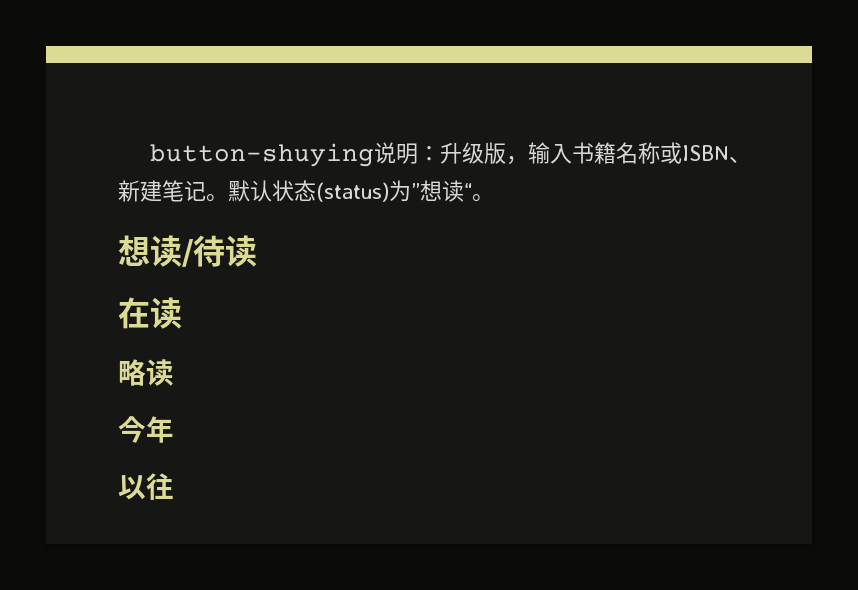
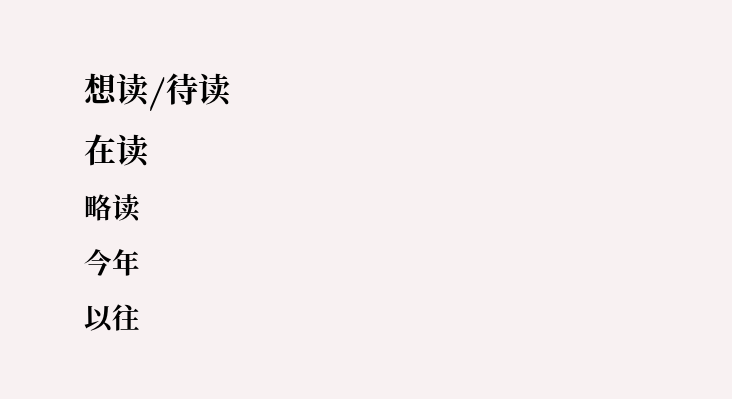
[149,142,751,167] [118,180,494,202] button-shuying说明：升级版，输入书籍名称或ISBN、新建笔记。默认状态(status)为”想读“。 // -> (84, 89) none

